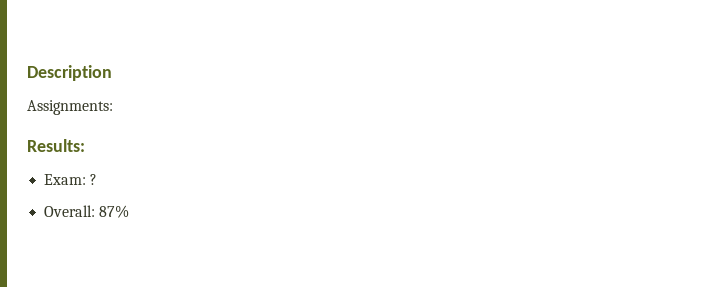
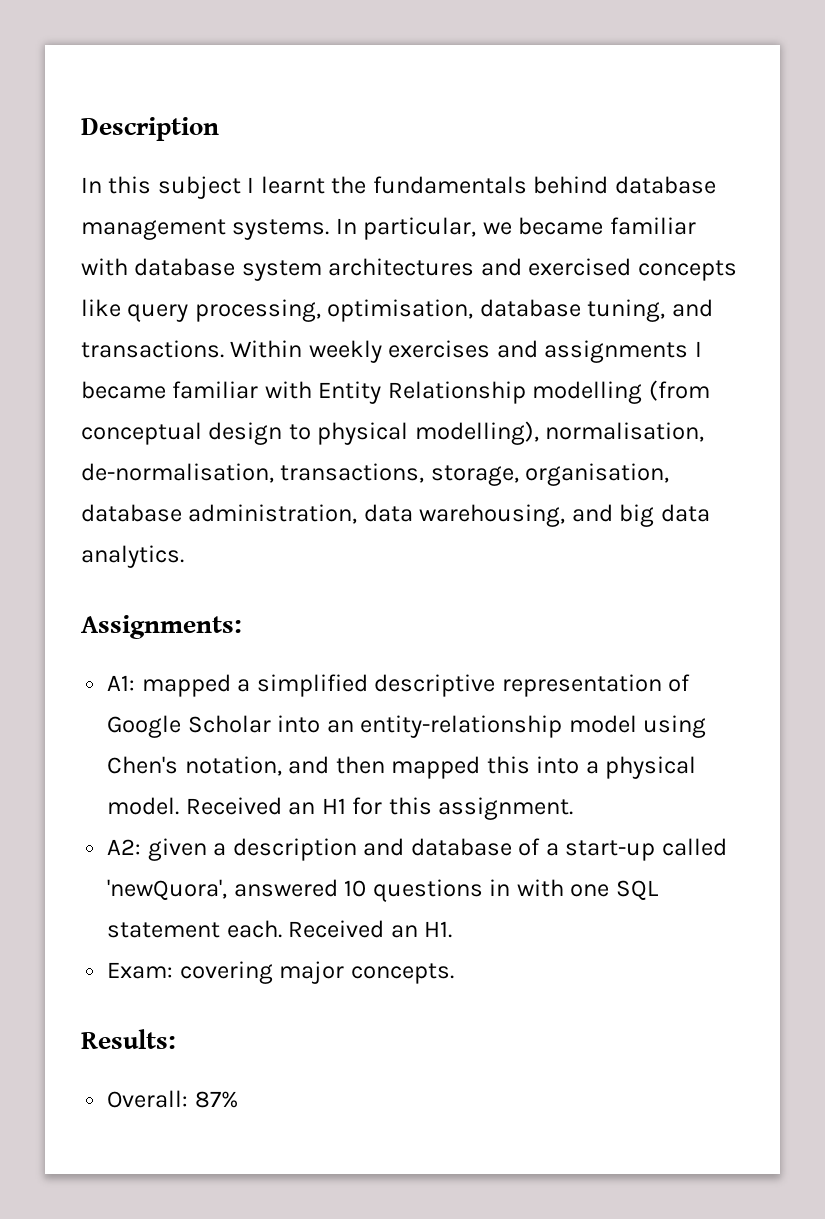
[27,100,113,115] [27,139,85,152] [44,174,98,185] Assignments: // Results: // Exam: ? -> [81,176,716,199] [81,217,696,240] [81,258,737,281] [81,299,713,322] [81,340,702,363] [81,380,710,404] [81,421,705,445] [81,463,670,486] [81,504,710,527] [81,545,184,568] [81,615,242,639] [107,674,691,697] [107,715,707,738] [107,756,697,779] [107,797,574,820] [107,838,727,861] [107,879,658,902] [107,920,453,938] [107,961,454,984] [81,1029,176,1049] In this subject I learnt the fundamentals behind database management systems. In particular, we became familiar with database system architectures and exercised concepts like query processing, optimisation, database tuning, and transactions. Within weekly exercises and assignments I became familiar with Entity Relationship modelling (from conceptual design to physical modelling), normalisation, de-normalisation, transactions, storage, organisation, database administration, data warehousing, and big data analytics. // Assignments: // A1: mapped a simplified descriptive representation of Google Scholar into an entity-relationship model using Chen's notation, and then mapped this into a physical model. Received an H1 for this assignment. // A2: given a description and database of a start-up called 'newQuora', answered 10 questions in with one SQL statement each. Received an H1. // Exam: covering major concepts. // Results:

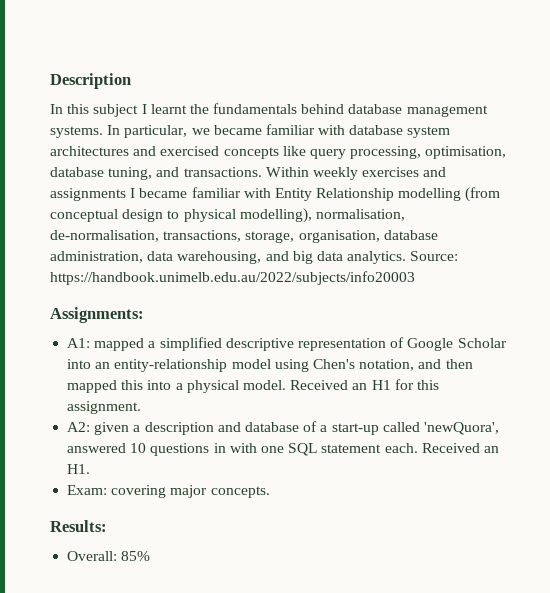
(184, 556) none -> [410,251,459,261] [50,271,415,285] Source: https://handbook.unimelb.edu.au/2022/subjects/info20003
[194,1091,238,1108] 87% -> [121,551,151,561] 85%

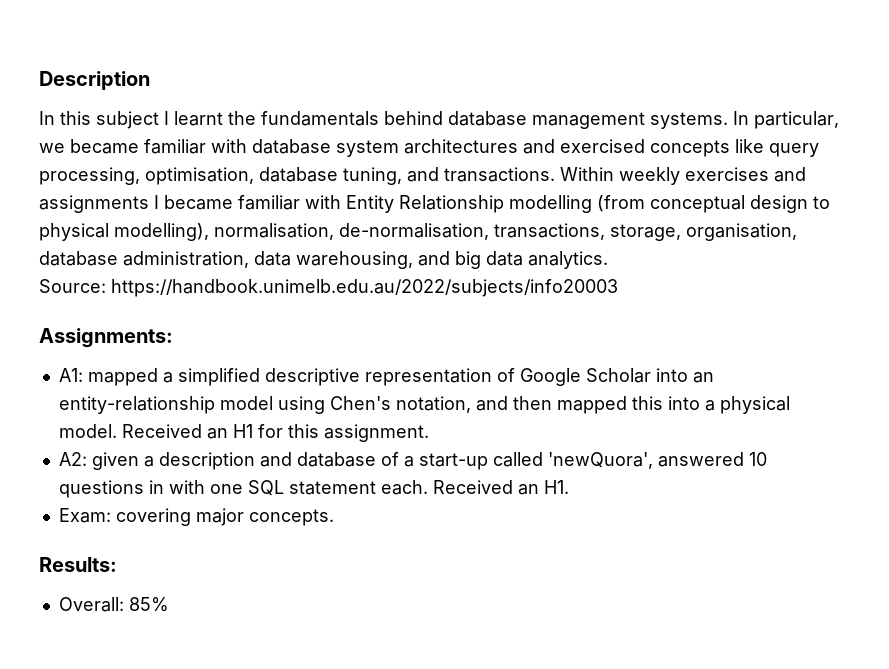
(407, 257) none -> (608, 260) //

